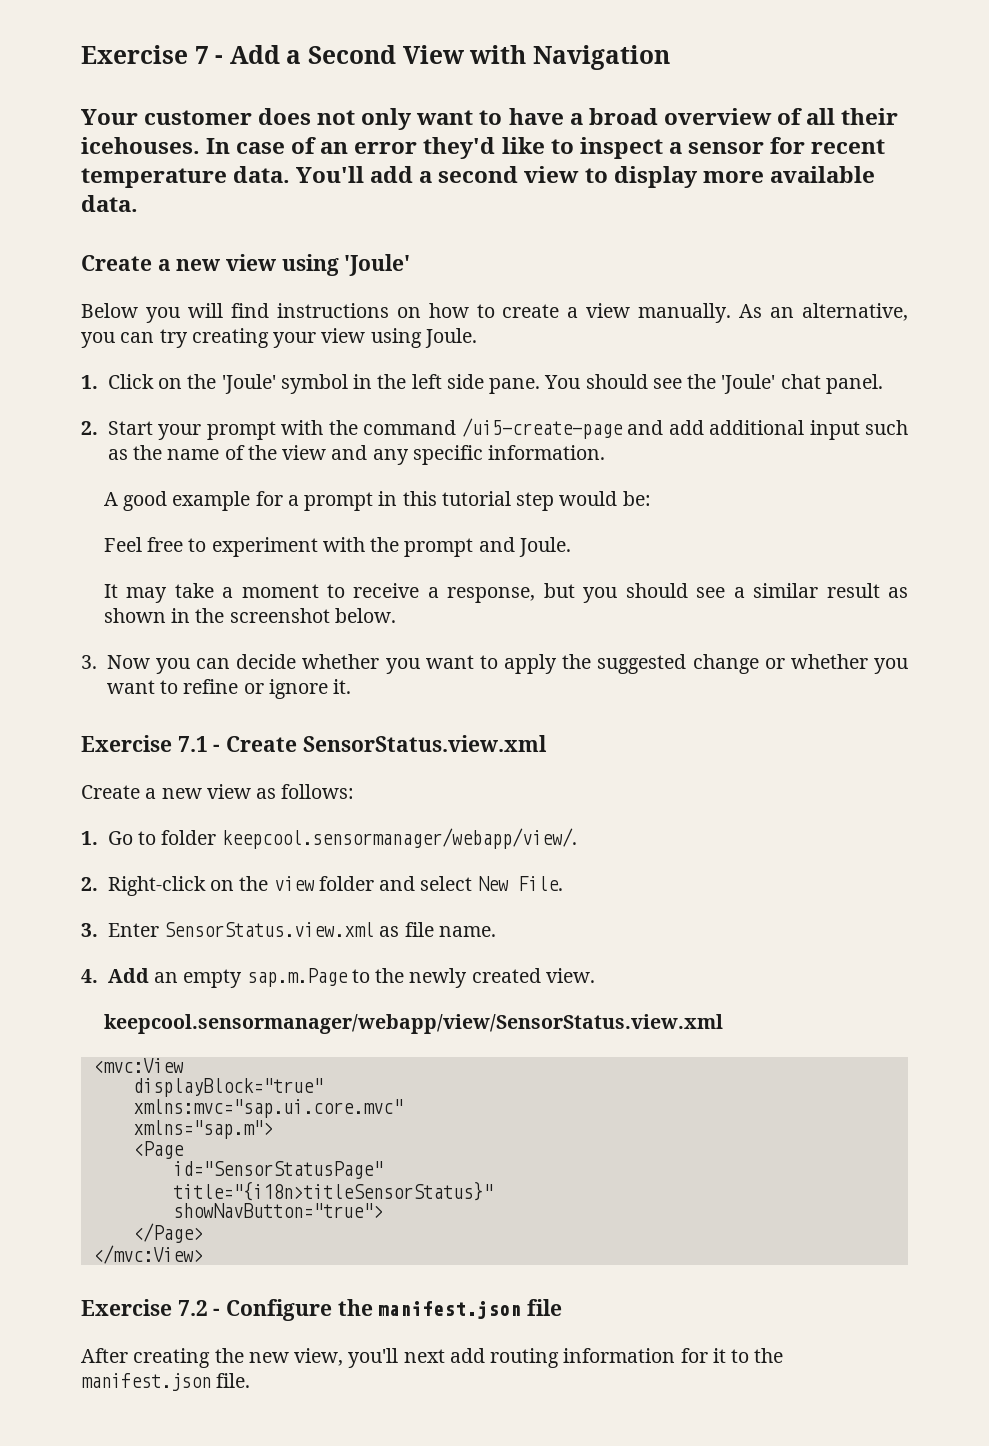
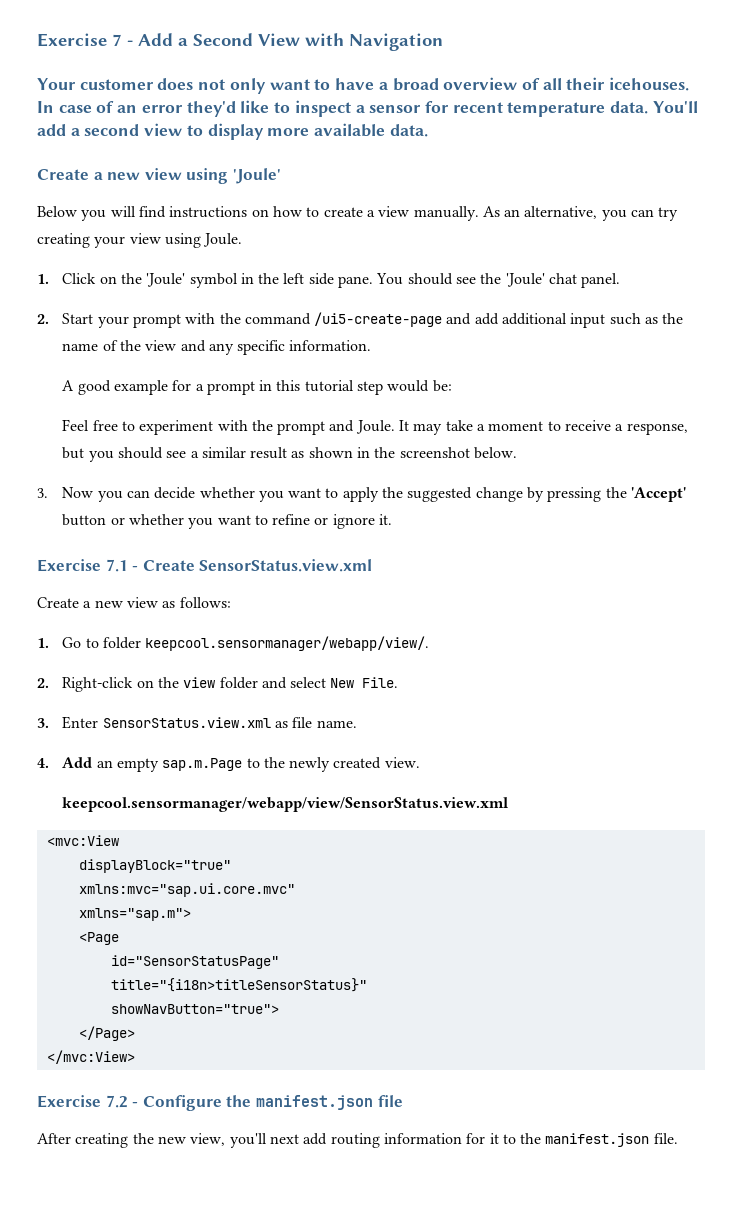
(571, 547) // -> (395, 427) none
(759, 664) none -> [527,487,687,502] [62,514,107,526] by pressing the 'Accept' button

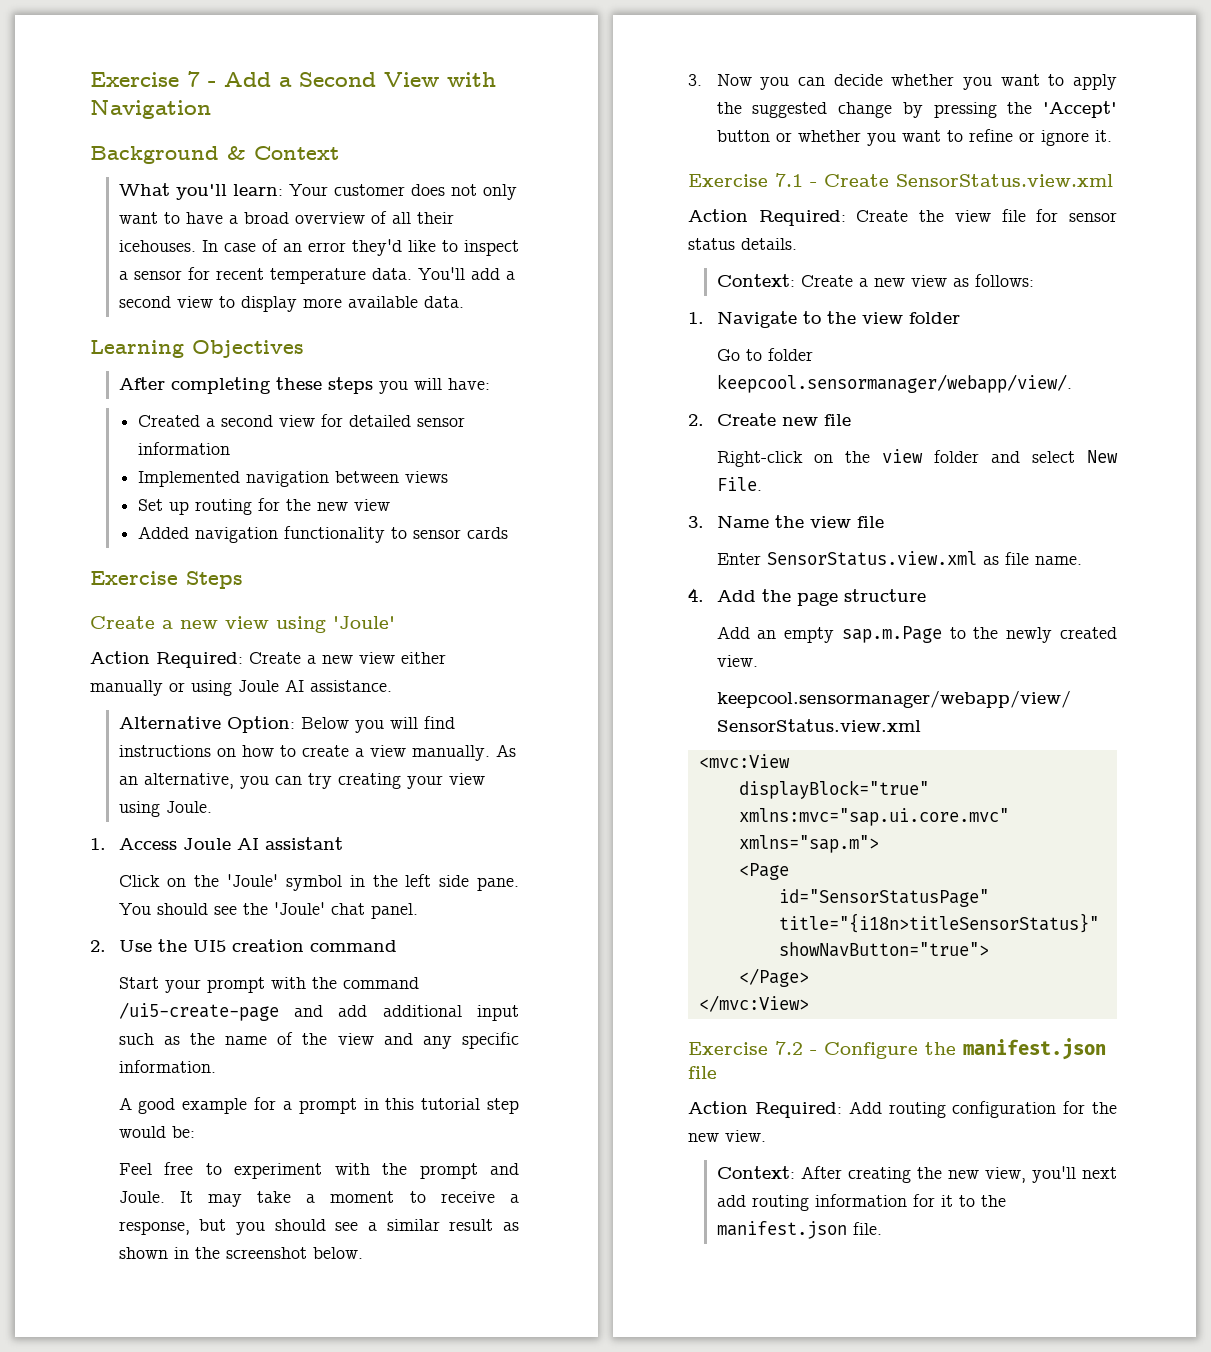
(443, 42) none -> [90,146,339,164] [118,183,283,200] Background & Context // What you'll learn:
(428, 130) none -> [90,340,304,358] [118,377,490,394] [137,414,465,427] [137,442,230,455] [137,471,448,487] [137,498,390,515] [137,526,508,543] [90,571,243,589] // Learning Objectives // After completing these steps you will have: // Created a second view for detailed sensor information // Implemented navigation between views // Set up routing for the new view // Added navigation functionality to sensor cards // Exercise Steps
(281, 176) none -> [90,651,446,668] [90,679,392,696] [118,716,295,733] Action Required: Create a new view either manually or using Joule AI assistance. // Alternative Option:
(49, 279) none -> [118,837,343,850] Access Joule AI assistant //
(49, 319) none -> [118,939,397,952] Use the UI5 creation command //
(373, 565) none -> [688,209,1117,226] [688,238,797,250] [716,274,795,287] Action Required: Create the view file for sensor status details. // Context:
(49, 643) none -> [716,311,960,328] Navigate to the view folder //
(49, 683) none -> [716,413,851,426] Create new file //
(49, 723) none -> [716,515,884,528] Name the view file //
(93, 762) none -> [761,589,926,606] [716,626,750,639] the page structure // Add
(403, 1101) none -> [688,1101,1117,1118] [688,1130,766,1142] [716,1166,795,1179] Action Required: Add routing configuration for the new view. // Context:

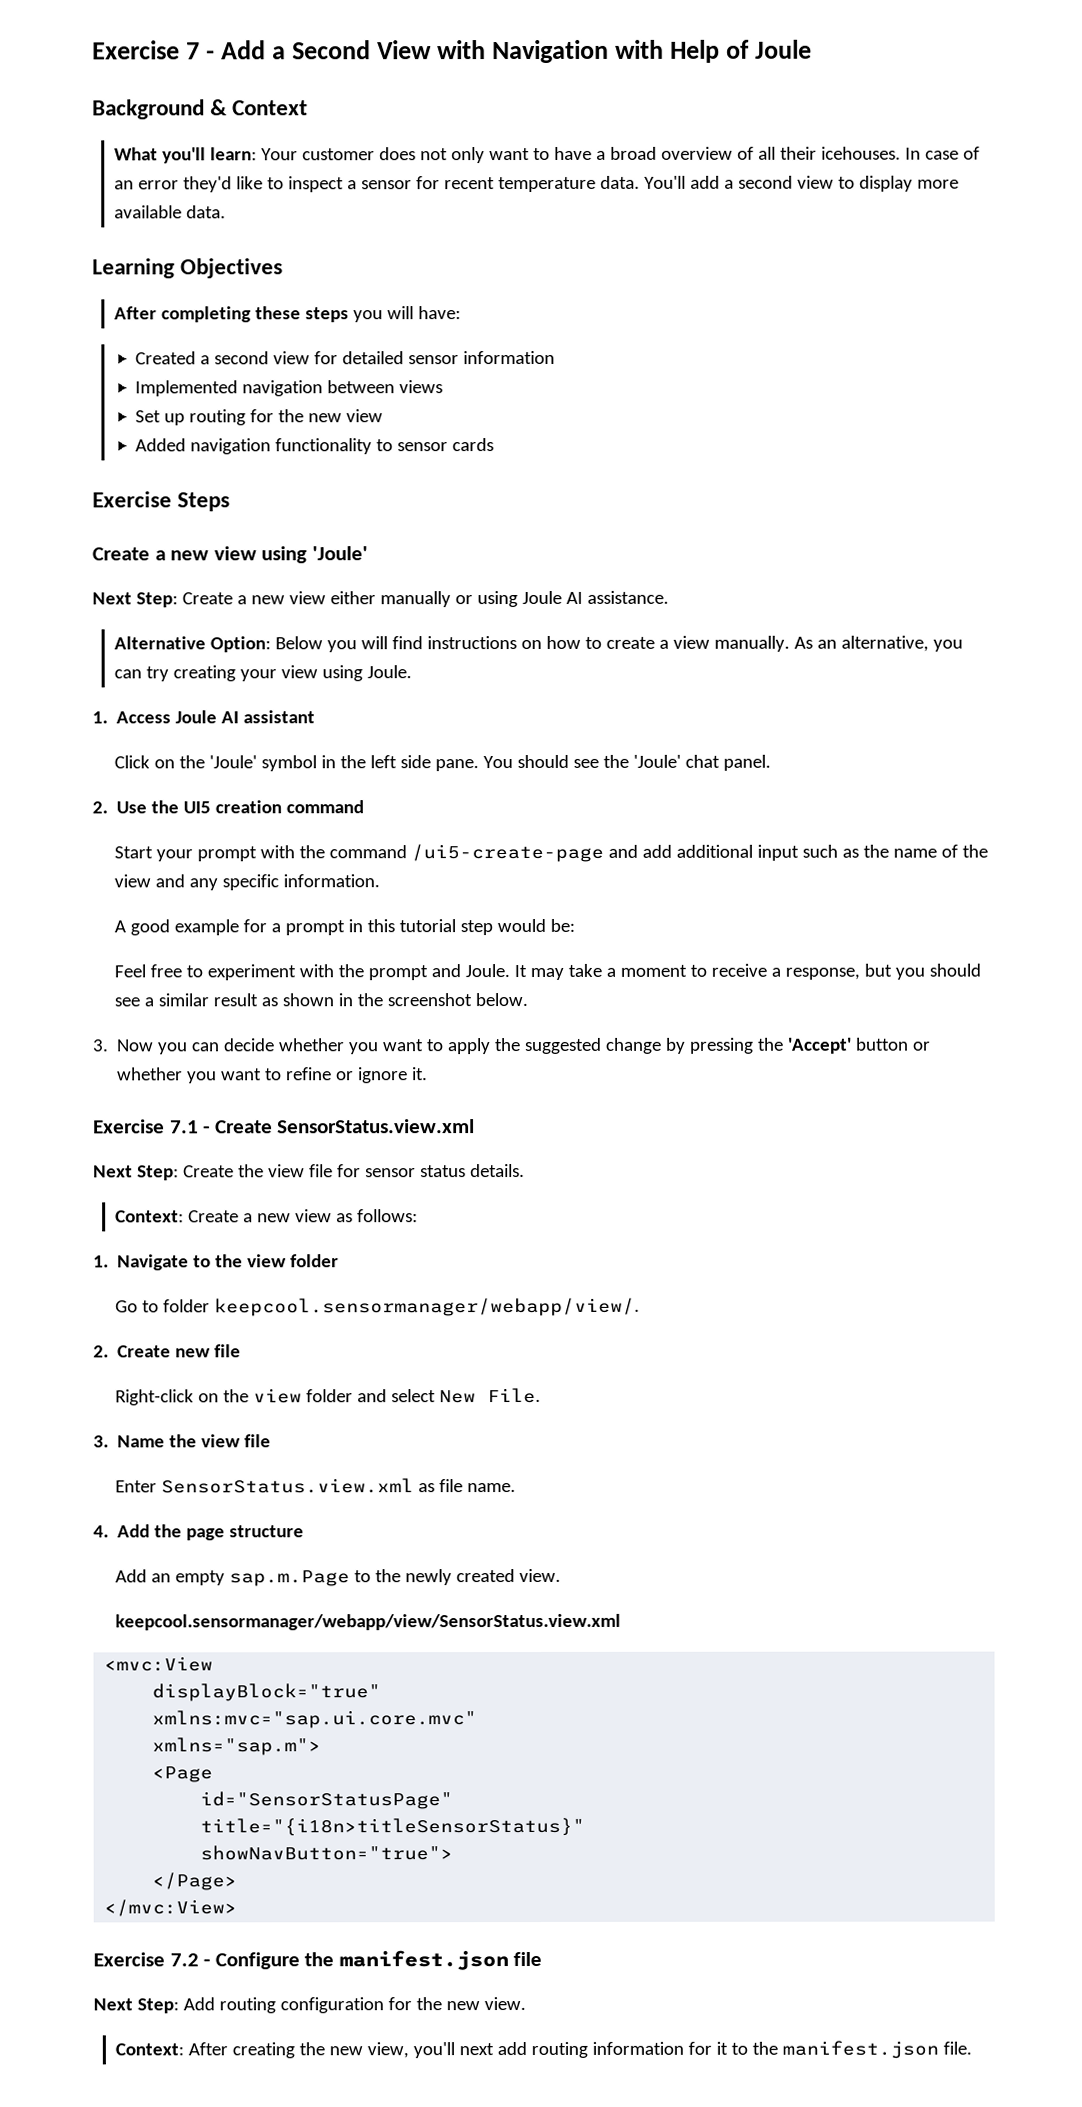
(211, 109) none -> [615,39,813,63] with Help of Joule
[90,651,243,668] Action Required: -> [92,592,178,608] Next Step:
[688,209,846,226] Action Required: -> [93,1165,179,1181] Next Step:
[688,1101,842,1118] Action Required: -> [93,1998,179,2014] Next Step:

